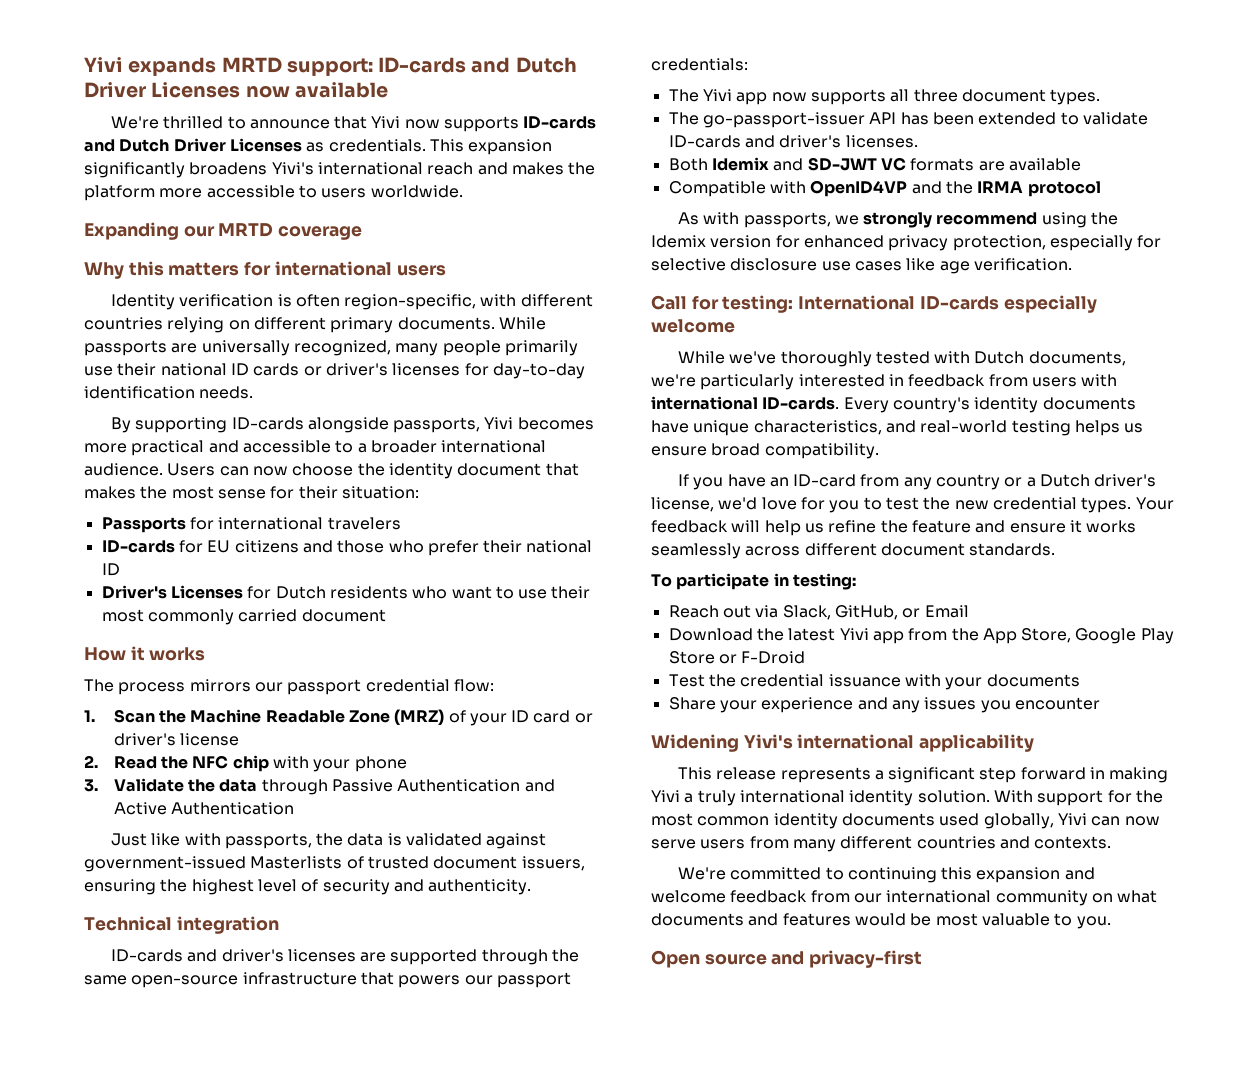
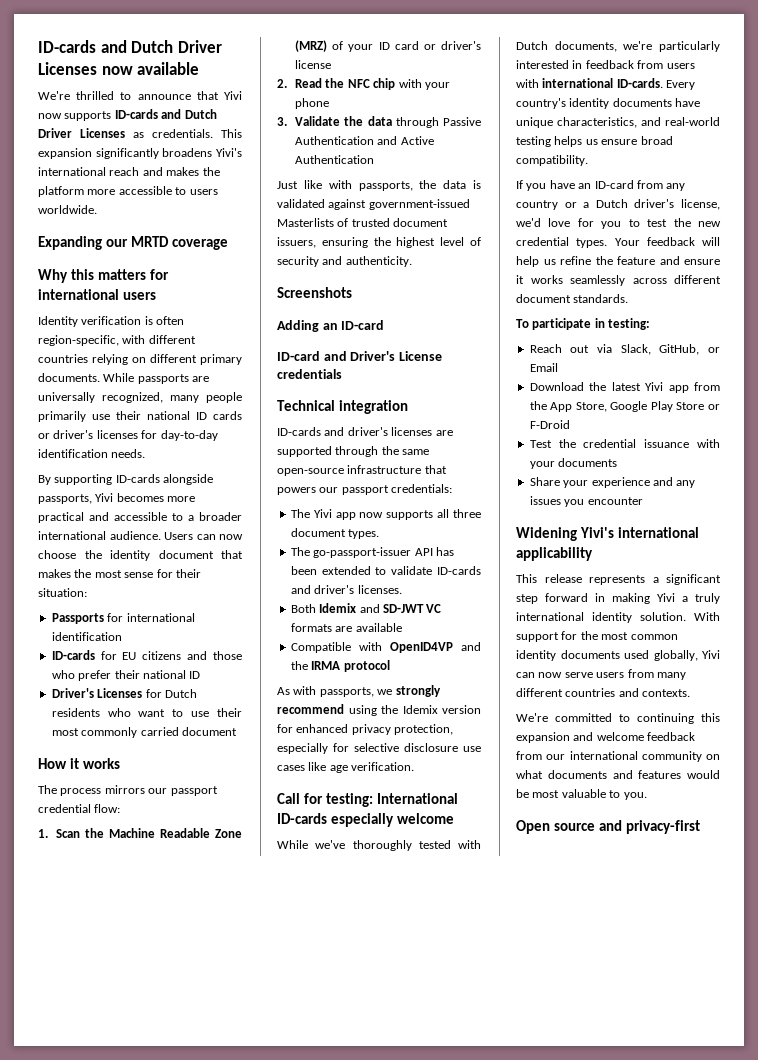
[84,57,373,76] Yivi expands MRTD support: -> (38, 46) none
[327,517,401,530] travelers -> [51,632,122,641] identification
(532, 887) none -> [277,287,352,298] [277,320,385,332] [277,351,442,361] [277,369,342,379] // Screenshots // Adding an ID-card // ID-card and Driver's License credentials

